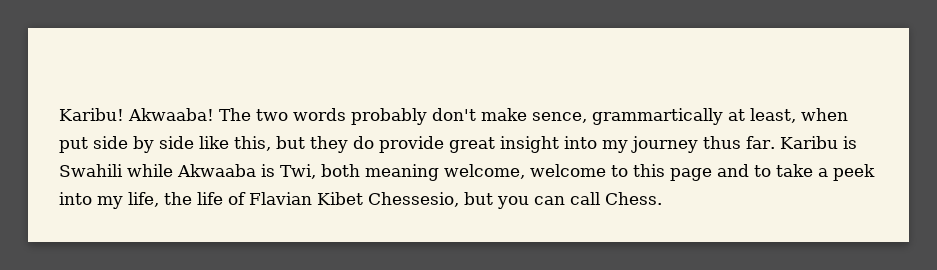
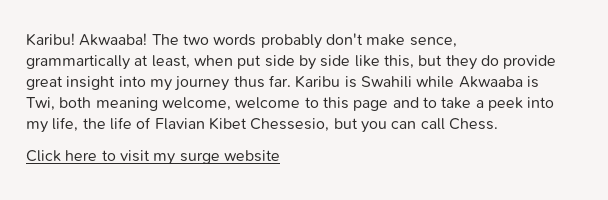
(662, 198) none -> [26,150,280,165] // Click here to visit my surge website

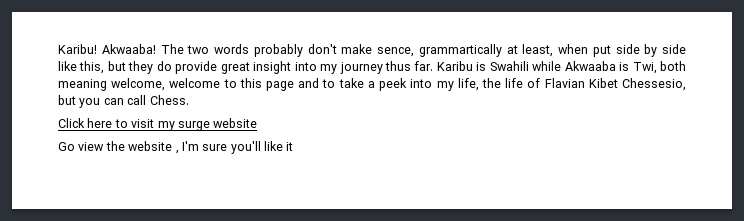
(280, 156) none -> [58,141,294,154] // Go view the website , I'm sure you'll like it

